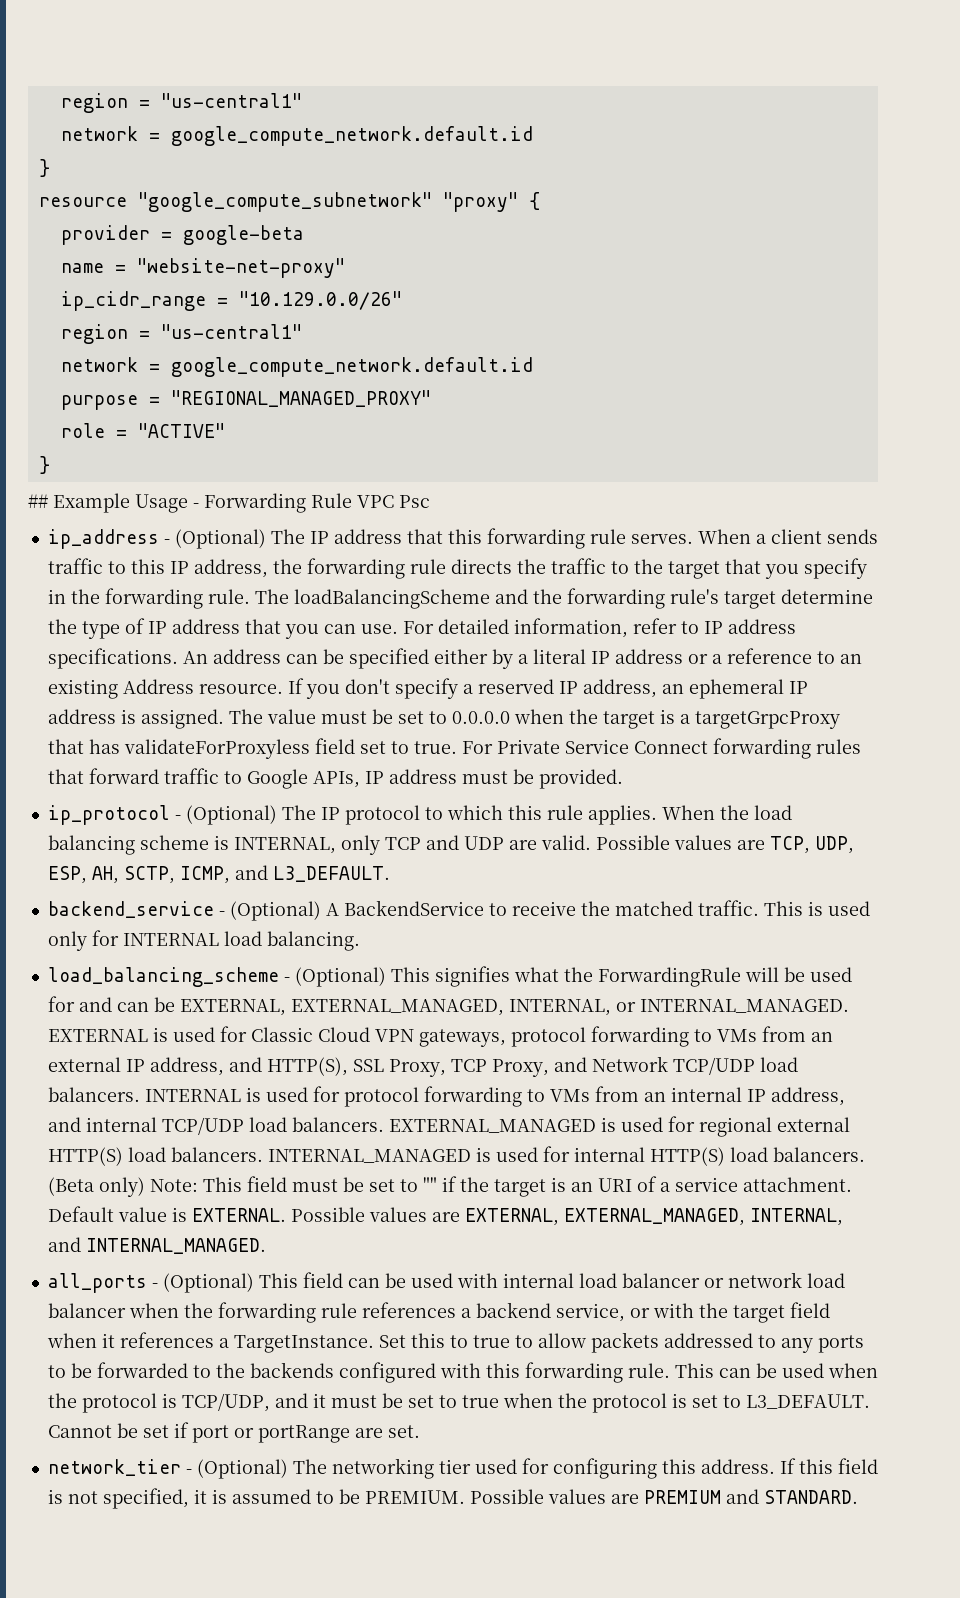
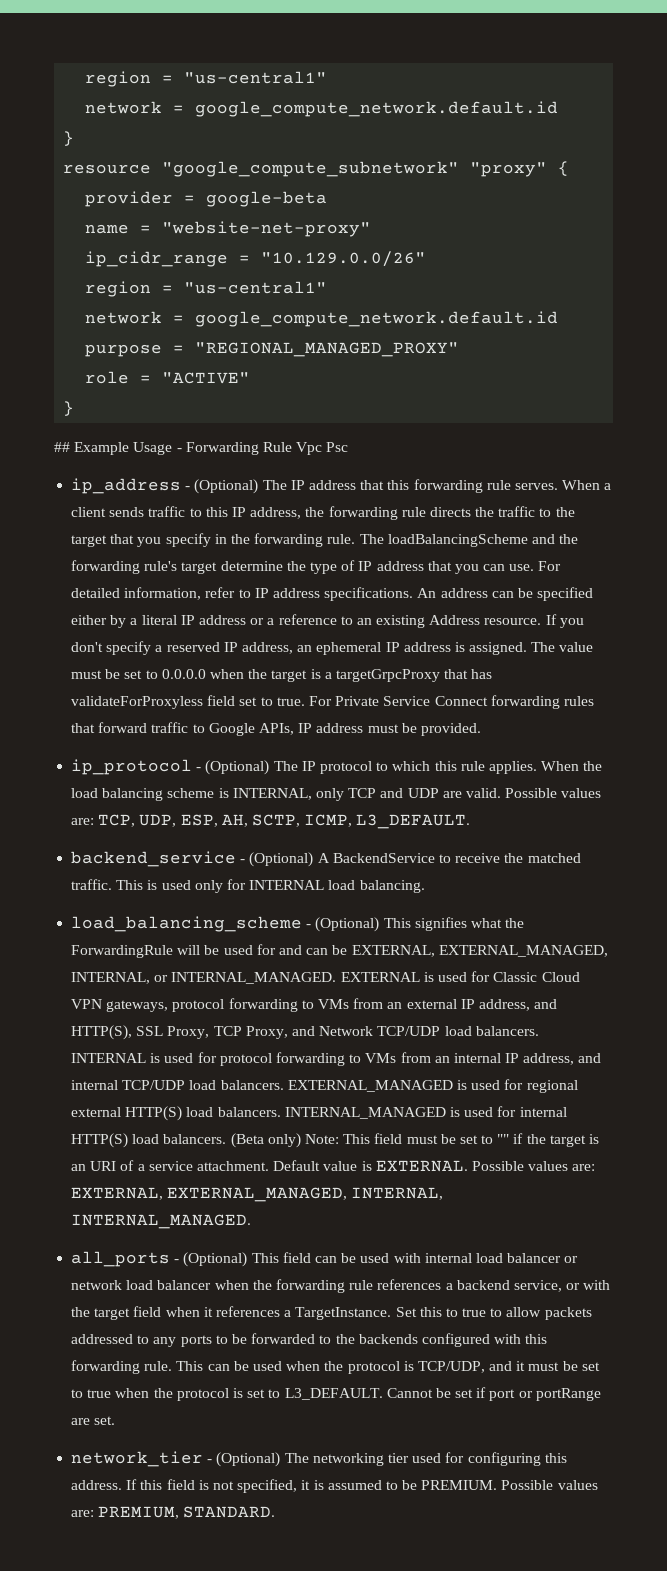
[357,495,394,508] VPC -> [296,442,323,455] Vpc
[736,840,765,850] are -> [71,818,95,825] are:
[234,865,268,880] and -> (353, 820) none
[431,1208,843,1226] [47,1237,81,1252] are EXTERNAL, EXTERNAL_MANAGED, INTERNAL, and -> [572,1164,596,1171] [71,1187,444,1202] are: EXTERNAL, EXTERNAL_MANAGED, INTERNAL,
[610,1489,759,1504] are PREMIUM and -> [71,1506,180,1519] are: PREMIUM,

